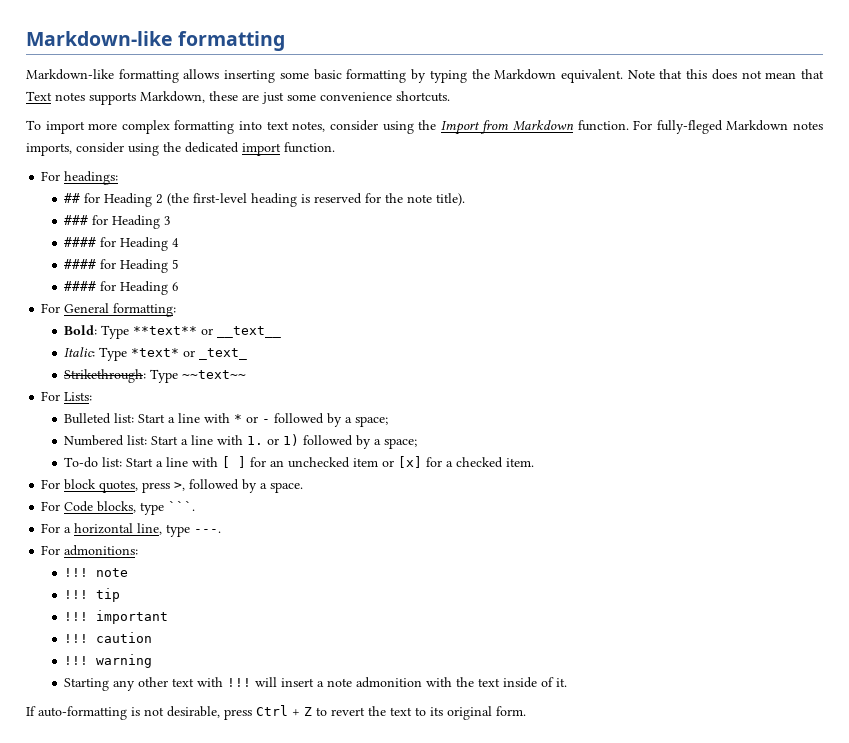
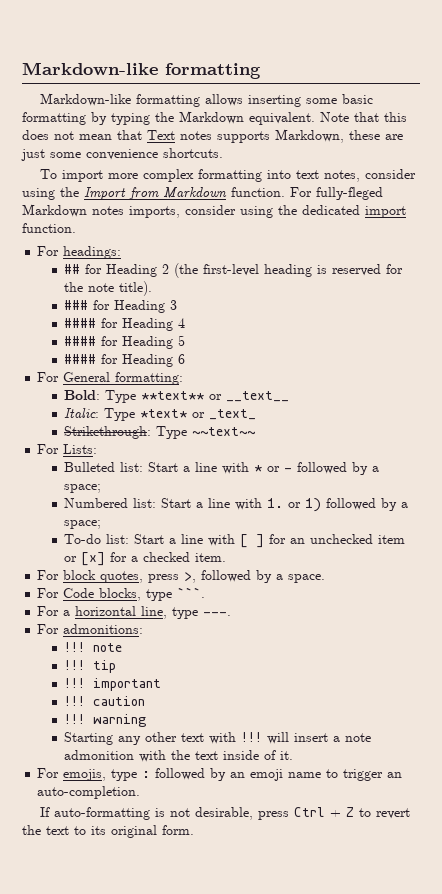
(568, 682) none -> [37,768,403,781] [37,786,141,799] // For emojis, type : followed by an emoji name to trigger an auto-completion.

